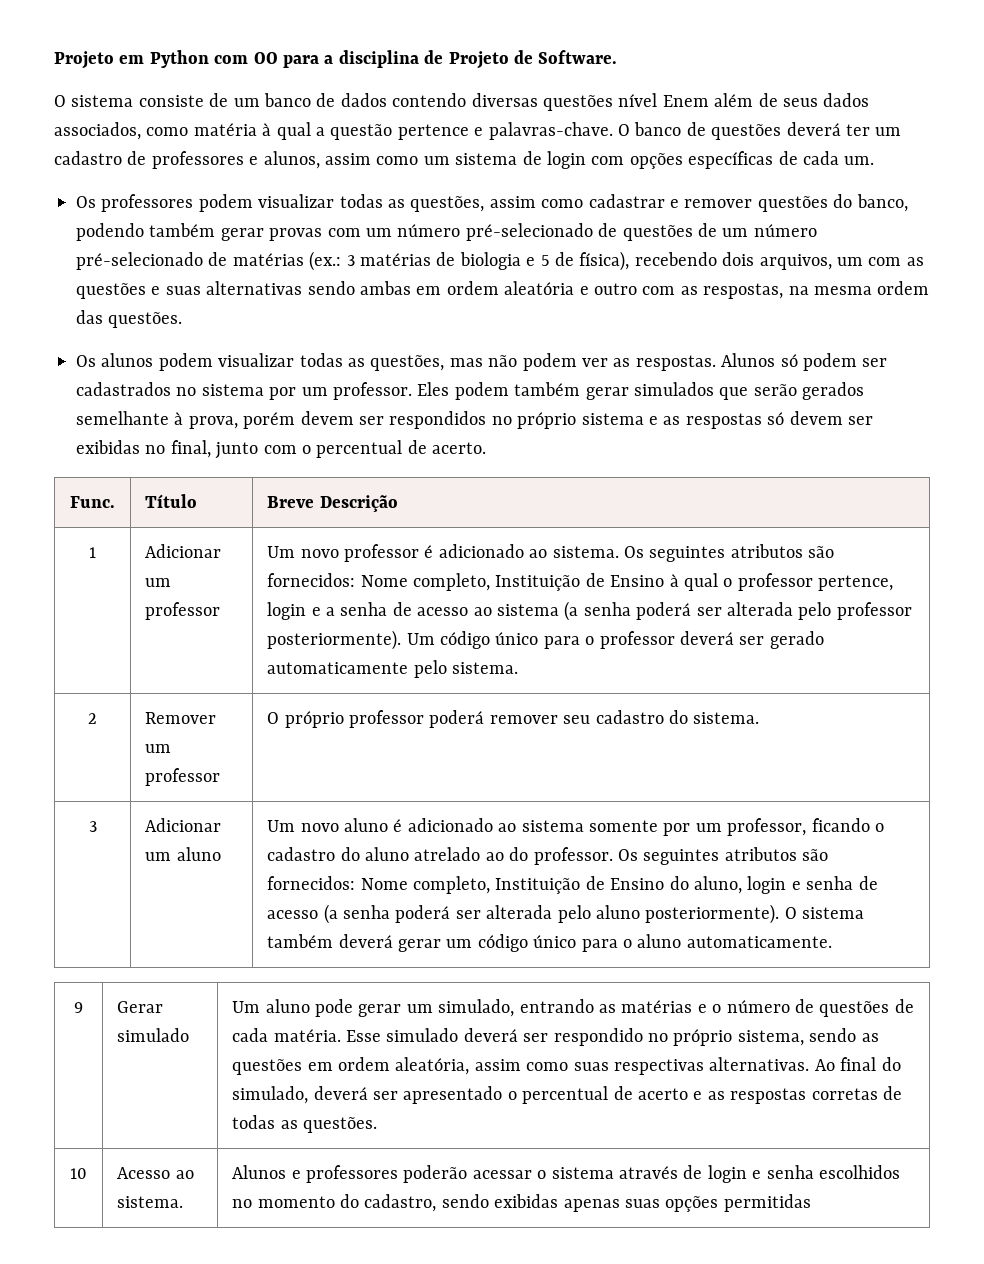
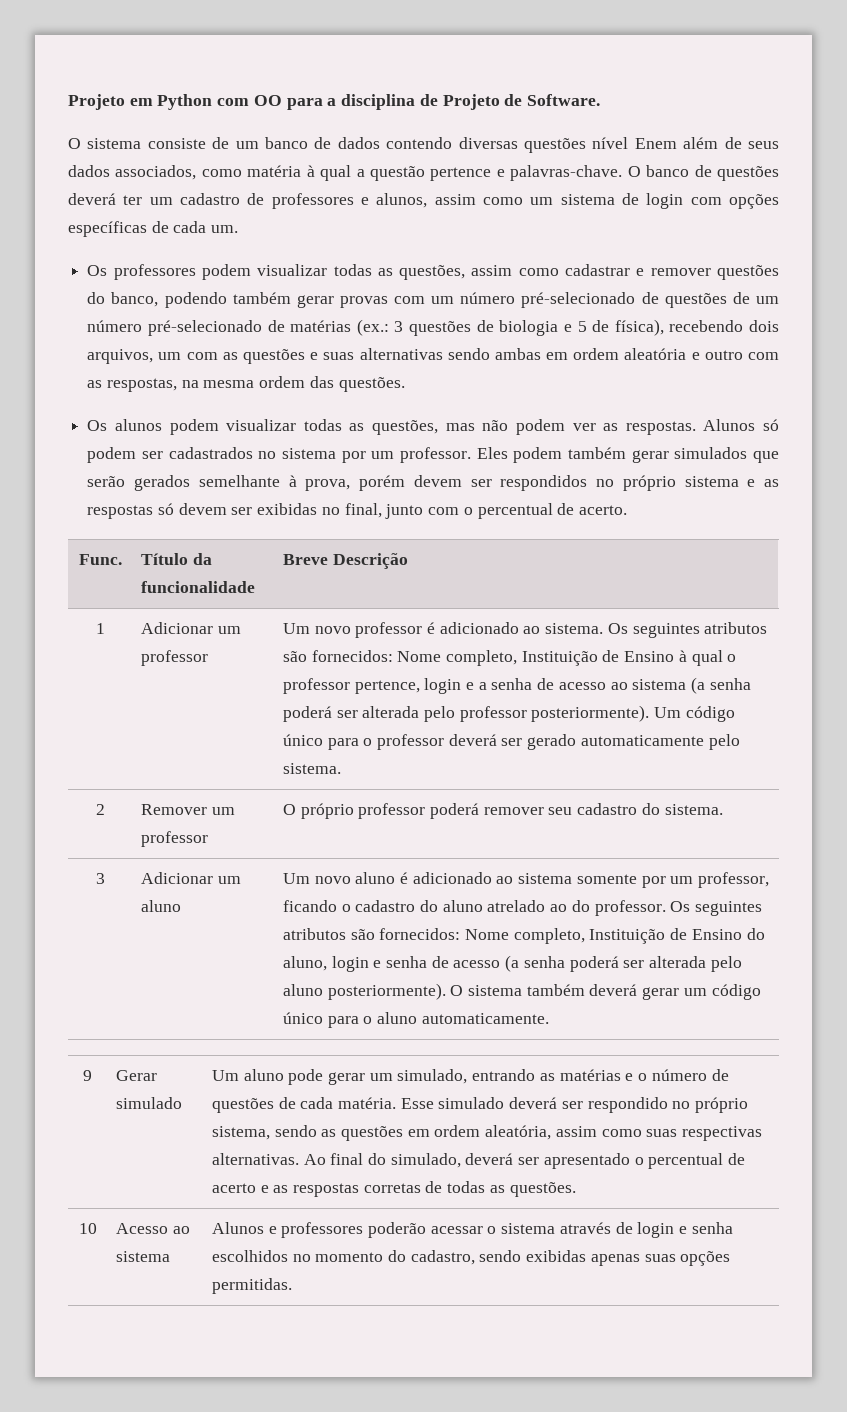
[360,253,431,266] matérias -> [409,321,471,336] questões
(198, 501) none -> [192,553,212,565] [140,581,255,593] da funcionalidade
[117,1196,184,1208] sistema. -> [115,1251,170,1262] sistema
[723,1194,811,1212] permitidas -> [211,1278,292,1294] permitidas.

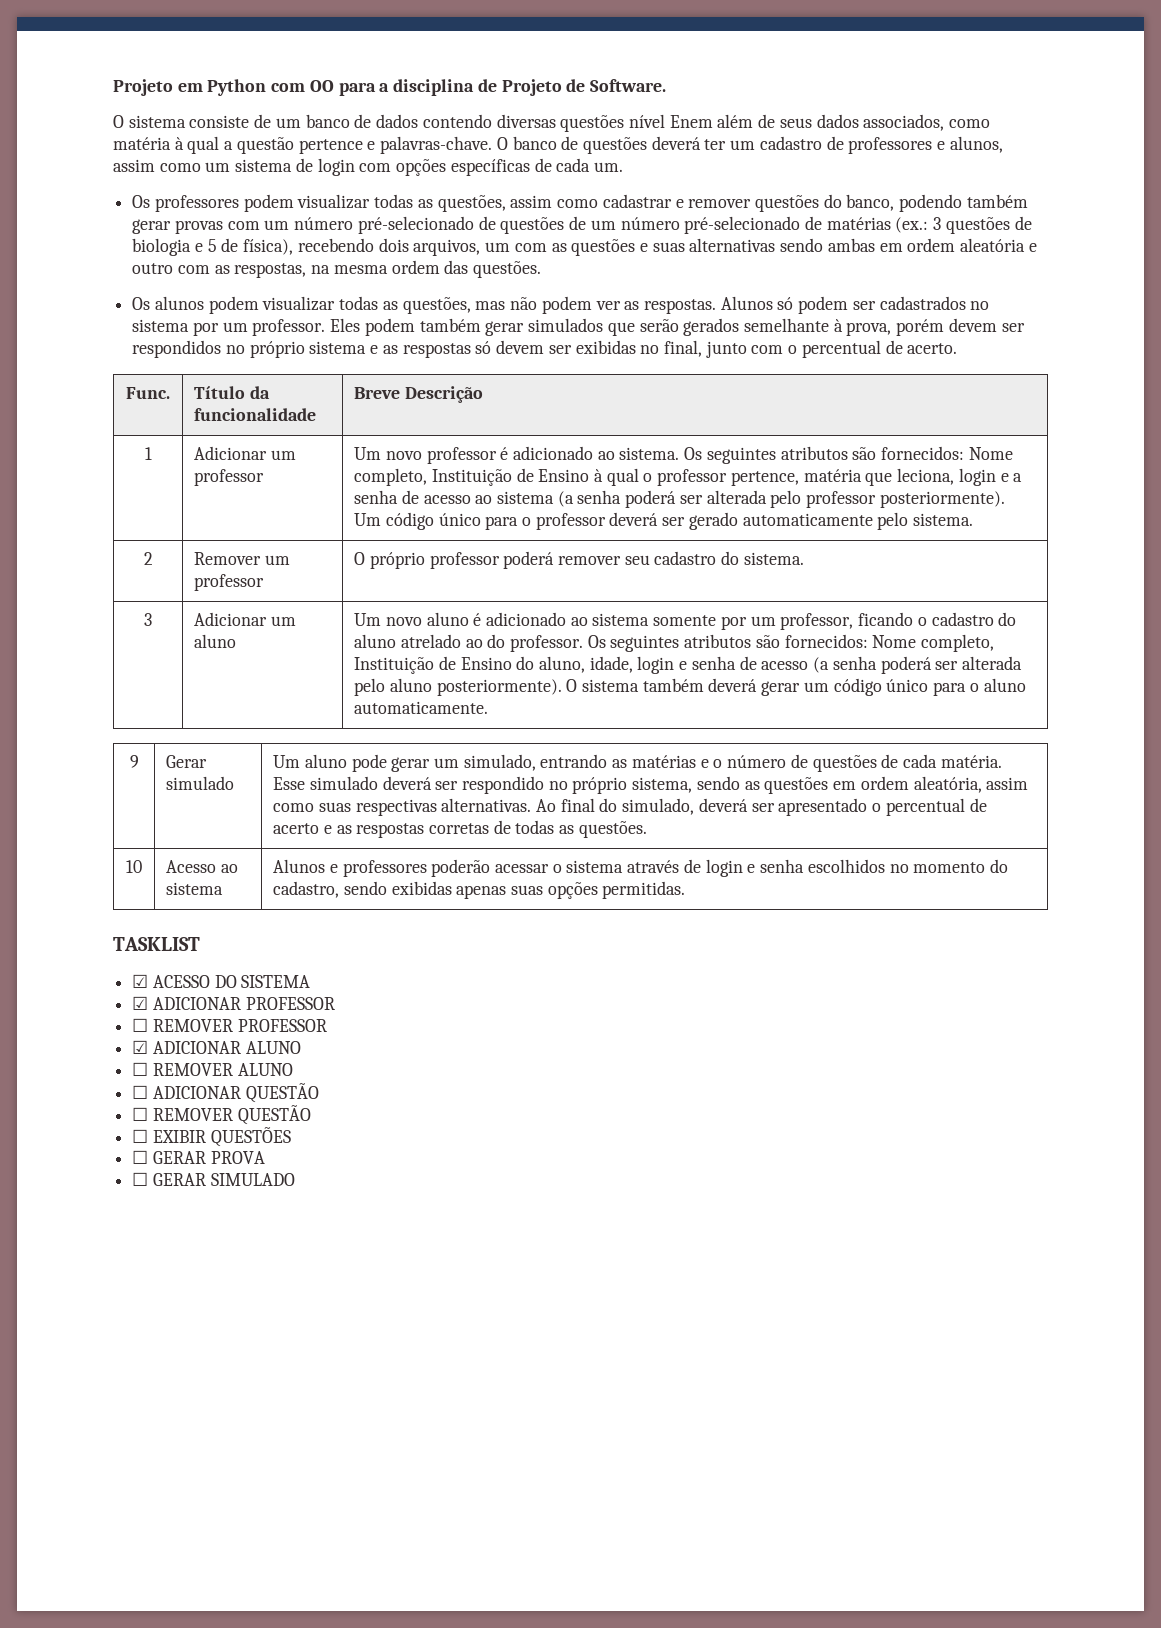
(420, 687) none -> [803,468,955,486] matéria que leciona,
(327, 963) none -> [589,656,633,673] idade,
(292, 1286) none -> [113,937,200,951] [132,974,311,988] [132,996,335,1010] [132,1018,327,1032] [132,1040,301,1054] [132,1062,293,1076] [132,1083,319,1103] [132,1105,311,1125] [132,1127,291,1147] [132,1150,265,1164] [132,1172,295,1186] // TASKLIST // ☑ ACESSO DO SISTEMA // ☑ ADICIONAR PROFESSOR // ☐ REMOVER PROFESSOR // ☑ ADICIONAR ALUNO // ☐ REMOVER ALUNO // ☐ ADICIONAR QUESTÃO // ☐ REMOVER QUESTÃO // ☐ EXIBIR QUESTÕES // ☐ GERAR PROVA // ☐ GERAR SIMULADO

